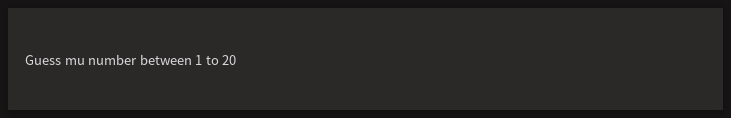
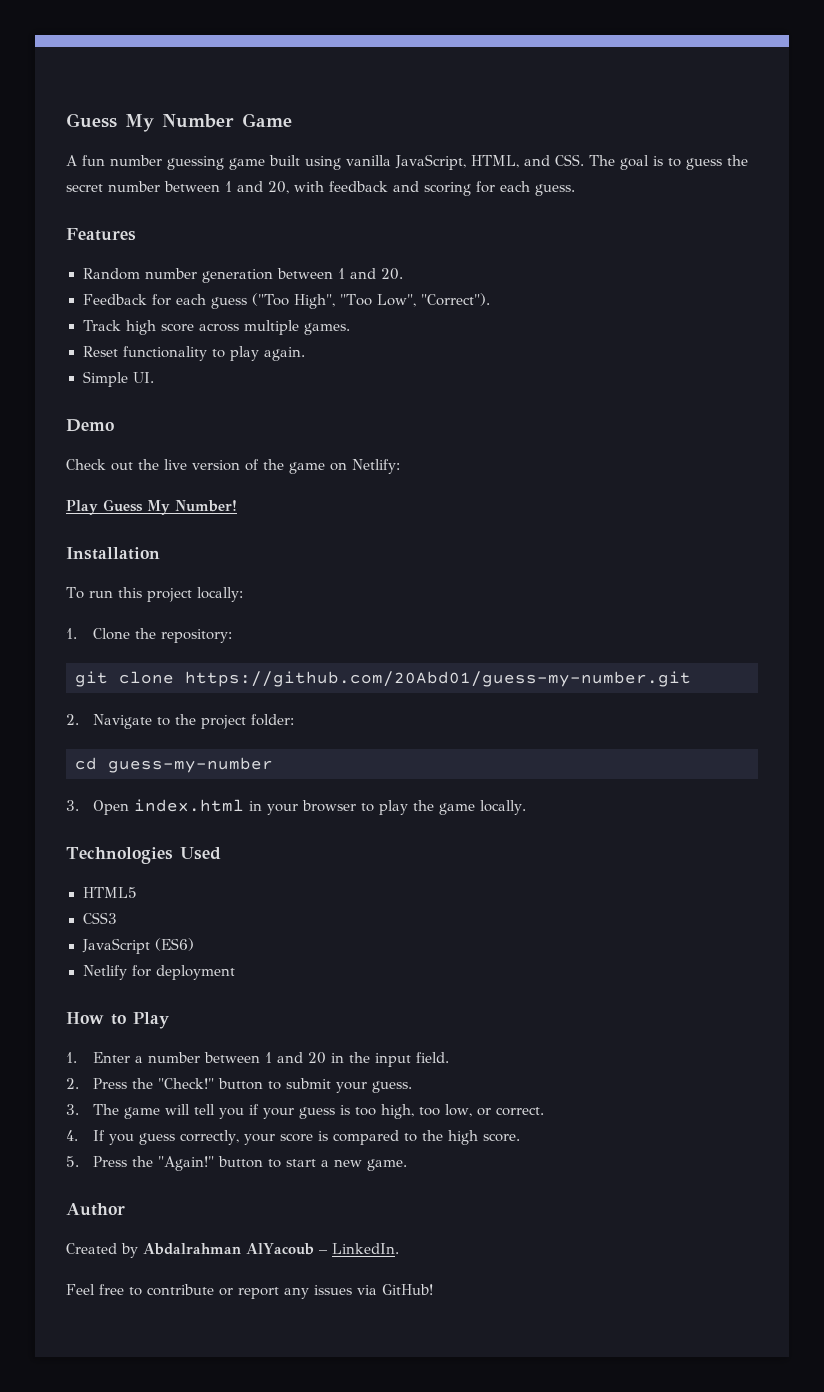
[25,54,237,65] Guess mu number between 1 to 20 -> [66,113,292,132] [66,154,748,170] [66,181,575,196] [66,228,136,241] [82,268,403,283] [82,293,491,309] [82,320,351,335] [82,346,305,361] [82,371,154,387] [66,419,114,432] [66,459,400,474] [66,499,237,515] [66,547,160,560] [66,587,243,602] [66,628,233,643] [75,671,691,687] [66,714,295,729] [75,757,273,773] [66,799,527,815] [66,847,221,864] [82,887,137,898] [82,912,117,924] [81,938,194,954] [82,965,235,980] [66,1012,169,1029] [66,1052,450,1067] [66,1078,413,1093] [66,1104,545,1119] [66,1130,521,1145] [66,1156,408,1171] [66,1203,125,1216] [66,1243,399,1258] [66,1284,433,1299] Guess My Number Game // A fun number guessing game built using vanilla JavaScript, HTML, and CSS. The goal is to guess the secret number between 1 and 20, with feedback and scoring for each guess. // Features // Random number generation between 1 and 20. // Feedback for each guess ("Too High", "Too Low", "Correct"). // Track high score across multiple games. // Reset functionality to play again. // Simple UI. // Demo // Check out the live version of the game on Netlify: // Play Guess My Number! // Installation // To run this project locally: // 1. Clone the repository: // git clone https://github.com/20Abd01/guess-my-number.git // 2. Navigate to the project folder: // cd guess-my-number // 3. Open index.html in your browser to play the game locally. // Technologies Used // HTML5 // CSS3 // JavaScript (ES6) // Netlify for deployment // How to Play // 1. Enter a number between 1 and 20 in the input field. // 2. Press the "Check!" button to submit your guess. // 3. The game will tell you if your guess is too high, too low, or correct. // 4. If you guess correctly, your score is compared to the high score. // 5. Press the "Again!" button to start a new game. // Author // Created by Abdalrahman AlYacoub – LinkedIn. // Feel free to contribute or report any issues via GitHub!

